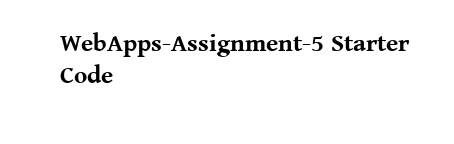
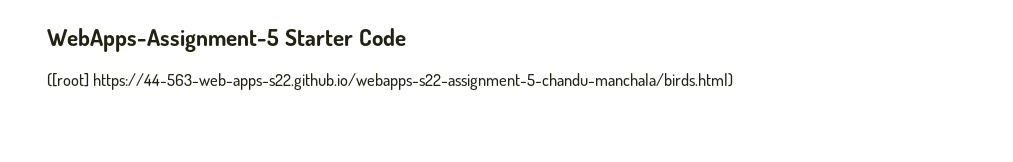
(113, 73) none -> [47,73,734,90] // ([root] https://44-563-web-apps-s22.github.io/webapps-s22-assignment-5-chandu-manchala/birds.html)

